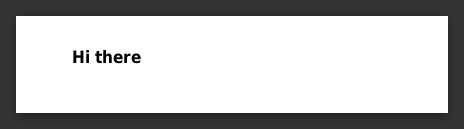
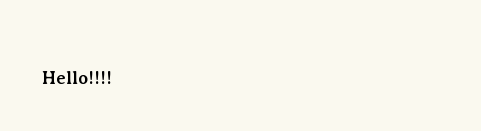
[72,50,141,64] Hi there -> [42,71,112,84] Hello!!!!

